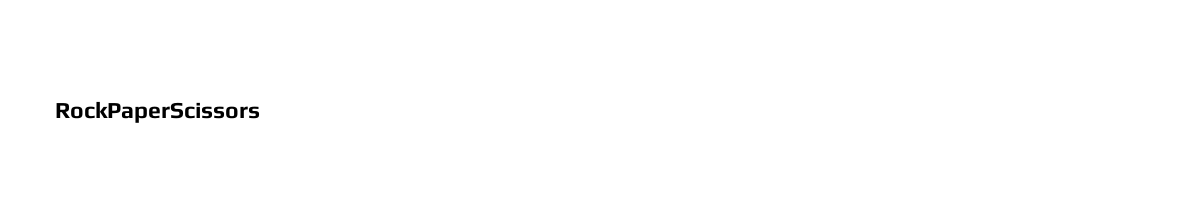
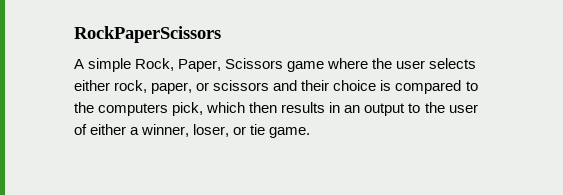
(260, 112) none -> [74,58,477,72] [74,80,478,94] [74,102,478,116] [74,124,311,138] // A simple Rock, Paper, Scissors game where the user selects either rock, paper, or scissors and their choice is compared to the computers pick, which then results in an output to the user of either a winner, loser, or tie game.

